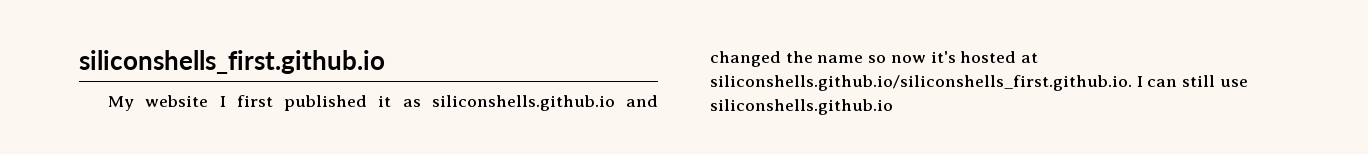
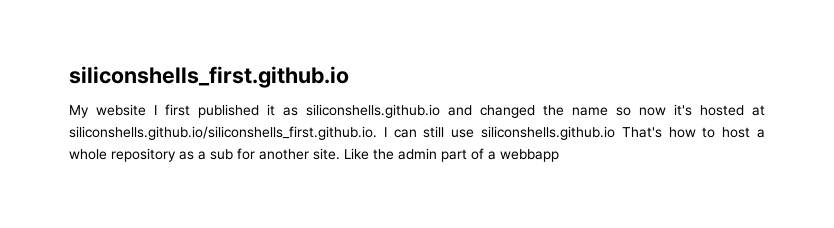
(893, 107) none -> [621,127,765,138] [69,148,559,162] That's how to host a whole repository as a sub for another site. Like the admin part of a webbapp

